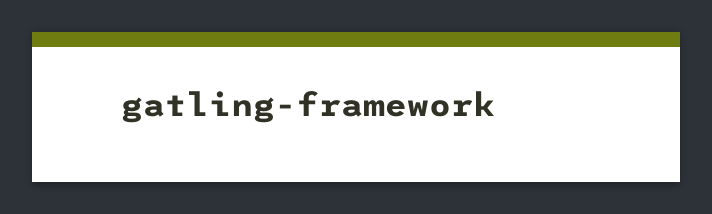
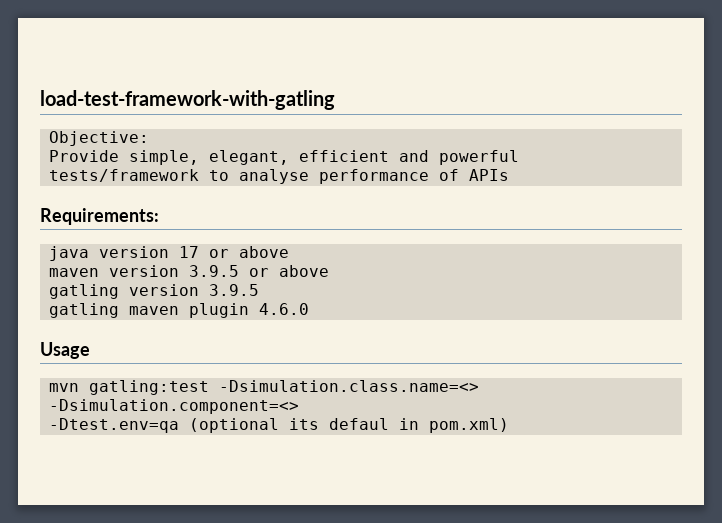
[121,90,495,123] gatling-framework -> [40,90,335,110] [49,131,150,146] [49,150,520,165] [49,169,510,184] [40,208,159,225] [49,246,290,261] [49,265,330,277] [49,284,260,299] [49,303,310,318] [40,342,90,359] [49,380,480,395] [49,399,300,414] [49,418,510,433] load-test-framework-with-gatling // Objective: // Provide simple, elegant, efficient and powerful tests/framework to analyse performance of APIs // Requirements: // java version 17 or above // maven version 3.9.5 or above // gatling version 3.9.5 // gatling maven plugin 4.6.0 // Usage // mvn gatling:test -Dsimulation.class.name=<> -Dsimulation.component=<> // -Dtest.env=qa (optional its defaul in pom.xml)

